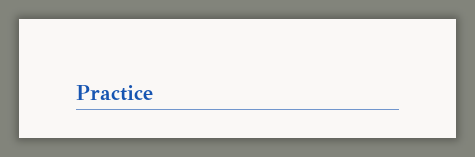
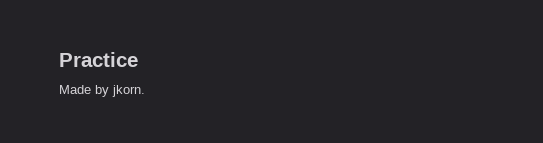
(153, 93) none -> [59,85,145,97] // Made by jkorn.

